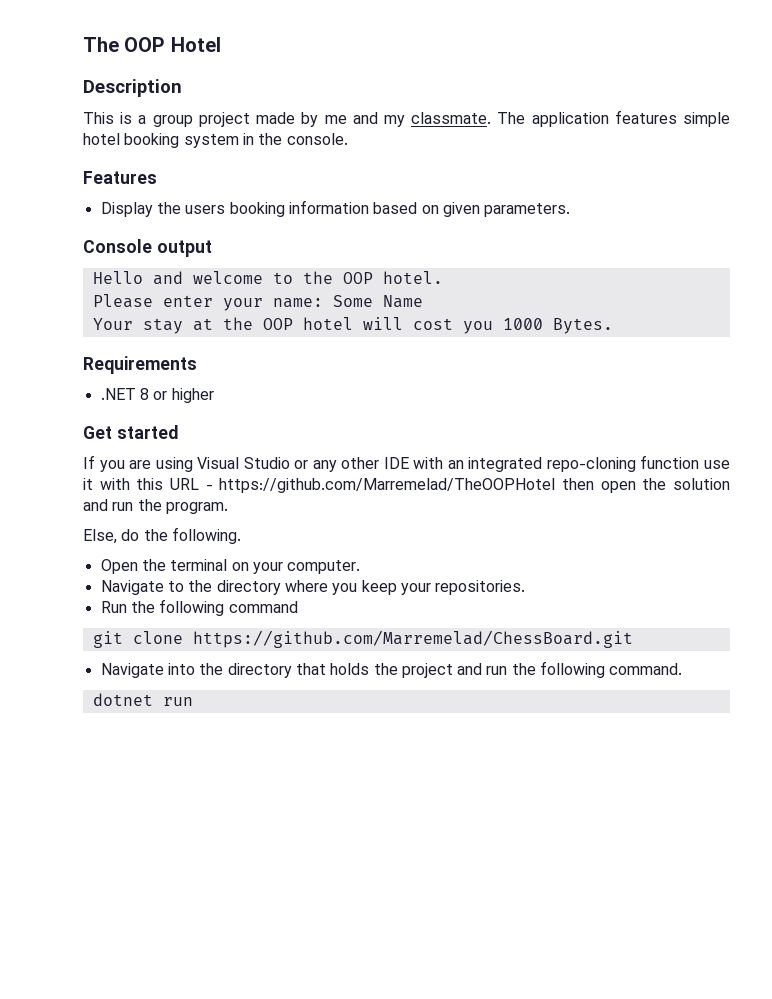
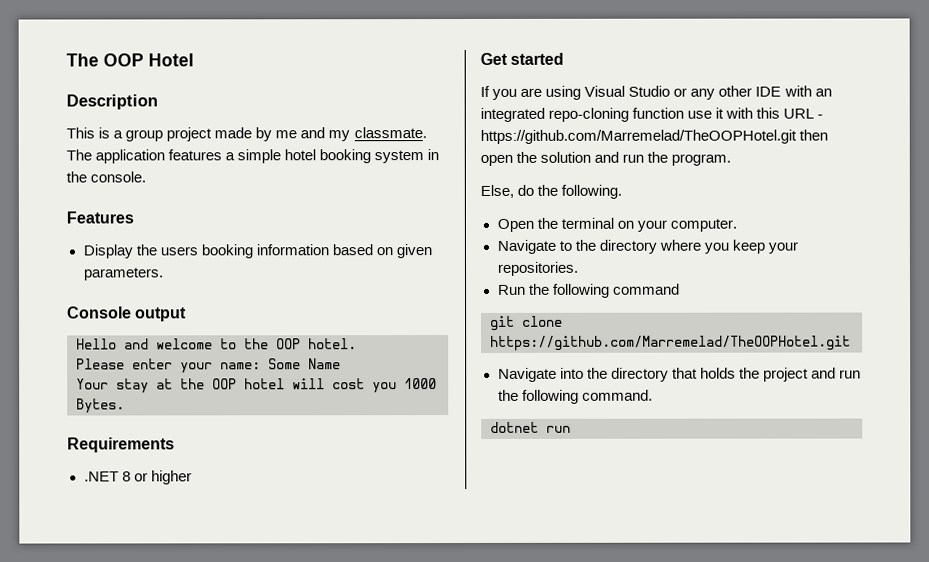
(677, 117) none -> [225,152,236,161] a
[219,478,556,493] https://github.com/Marremelad/TheOOPHotel -> [480,129,797,144] https://github.com/Marremelad/TheOOPHotel.git
[192,630,633,648] https://github.com/Marremelad/ChessBoard.git -> [490,335,851,351] https://github.com/Marremelad/TheOOPHotel.git

